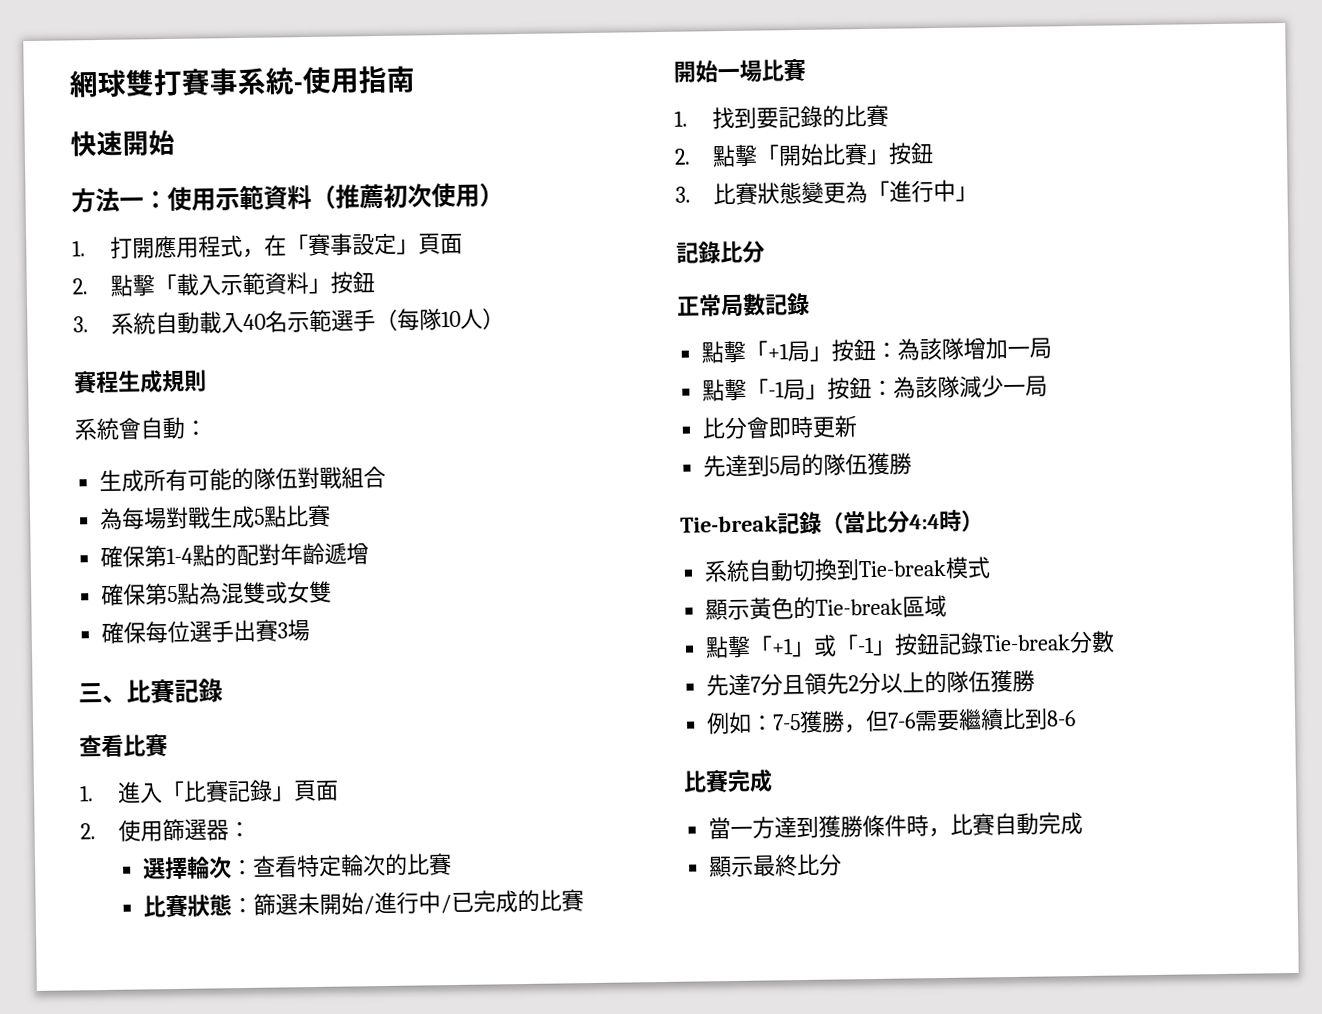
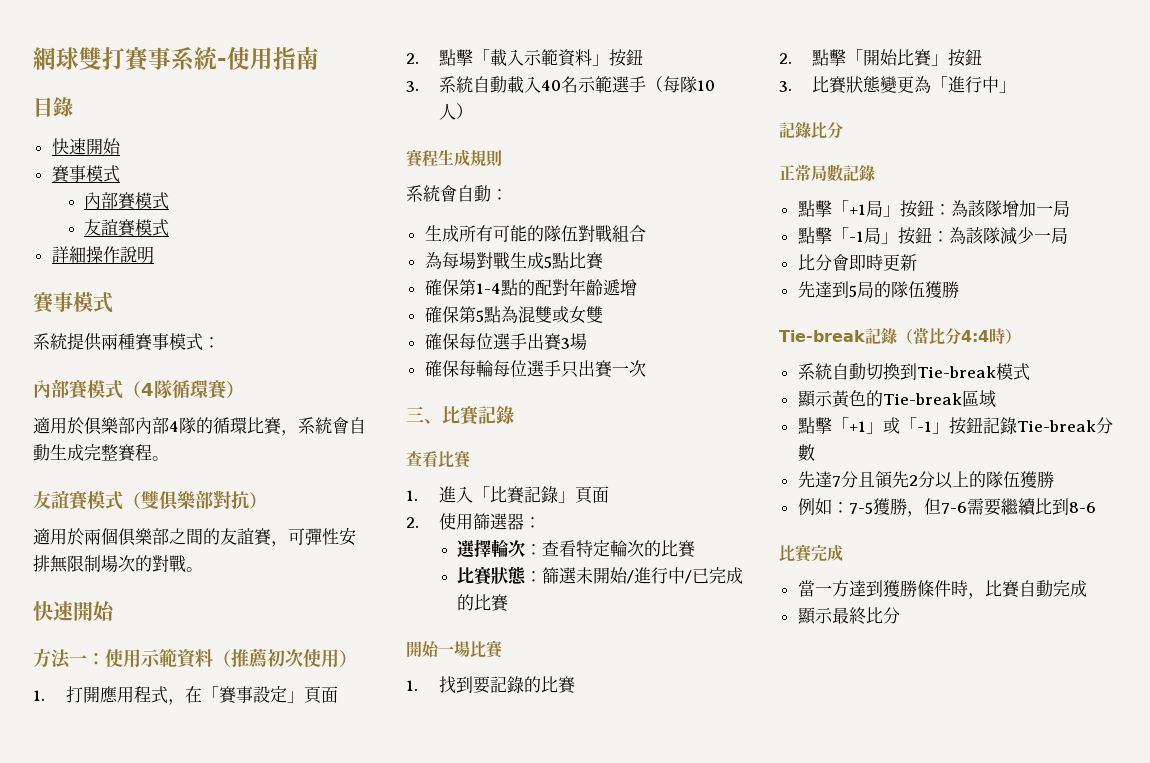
(416, 79) none -> [33,97,73,117] [51,138,121,155] [51,165,120,183] [84,192,170,210] [84,219,170,237] [51,246,154,264] [33,292,113,313] [33,333,220,351] [33,379,244,399] [33,417,366,436] [33,444,169,462] [33,490,267,510] [33,528,356,547] [33,555,203,573] // 目錄 // 快速開始 // 賽事模式 // 內部賽模式 // 友誼賽模式 // 詳細操作說明 // 賽事模式 // 系統提供兩種賽事模式： // 內部賽模式（4隊循環賽） // 適用於俱樂部內部4隊的循環比賽，系統會自動生成完整賽程。 // 友誼賽模式（雙俱樂部對抗） // 適用於兩個俱樂部之間的友誼賽，可彈性安排無限制場次的對戰。
(311, 630) none -> [424,360,646,378] // 確保每輪每位選手只出賽一次

